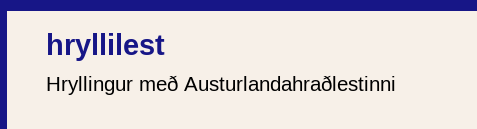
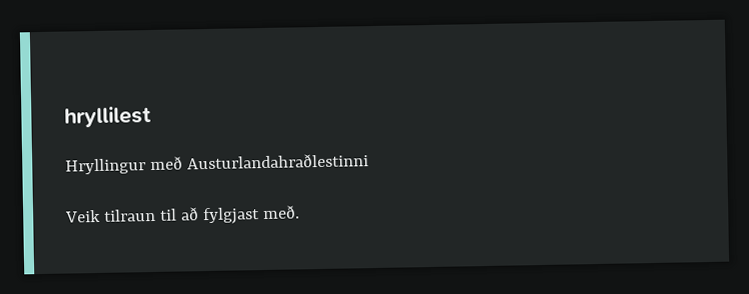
(396, 83) none -> [65,205,300,225] // Veik tilraun til að fylgjast með.

